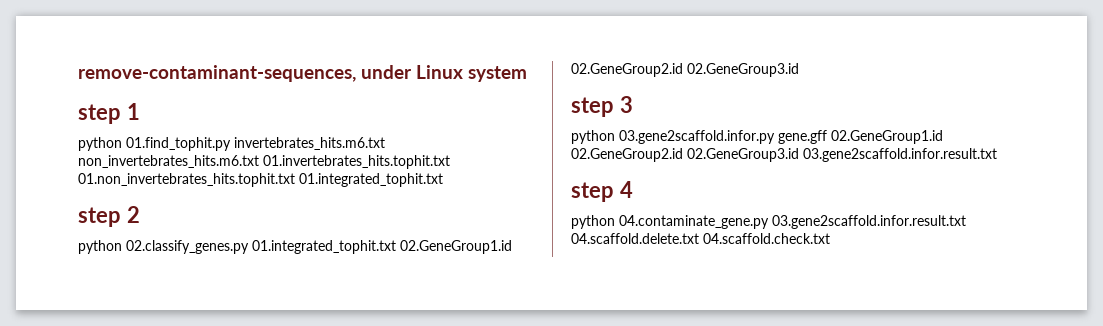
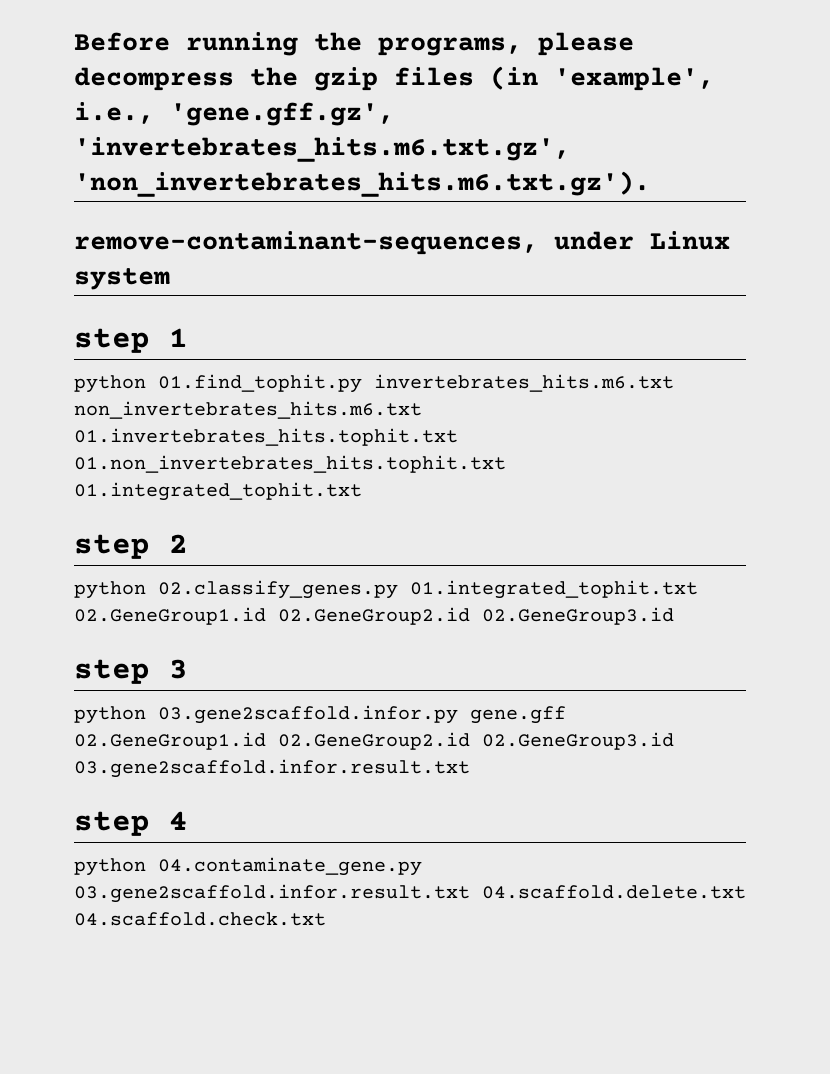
(78, 73) none -> [74,32,634,56] [74,66,714,91] [74,102,394,126] [74,137,570,162] [74,171,650,197] Before running the programs, please decompress the gzip files (in 'example', i.e., 'gene.gff.gz', 'invertebrates_hits.m6.txt.gz', 'non_invertebrates_hits.m6.txt.gz'). //

